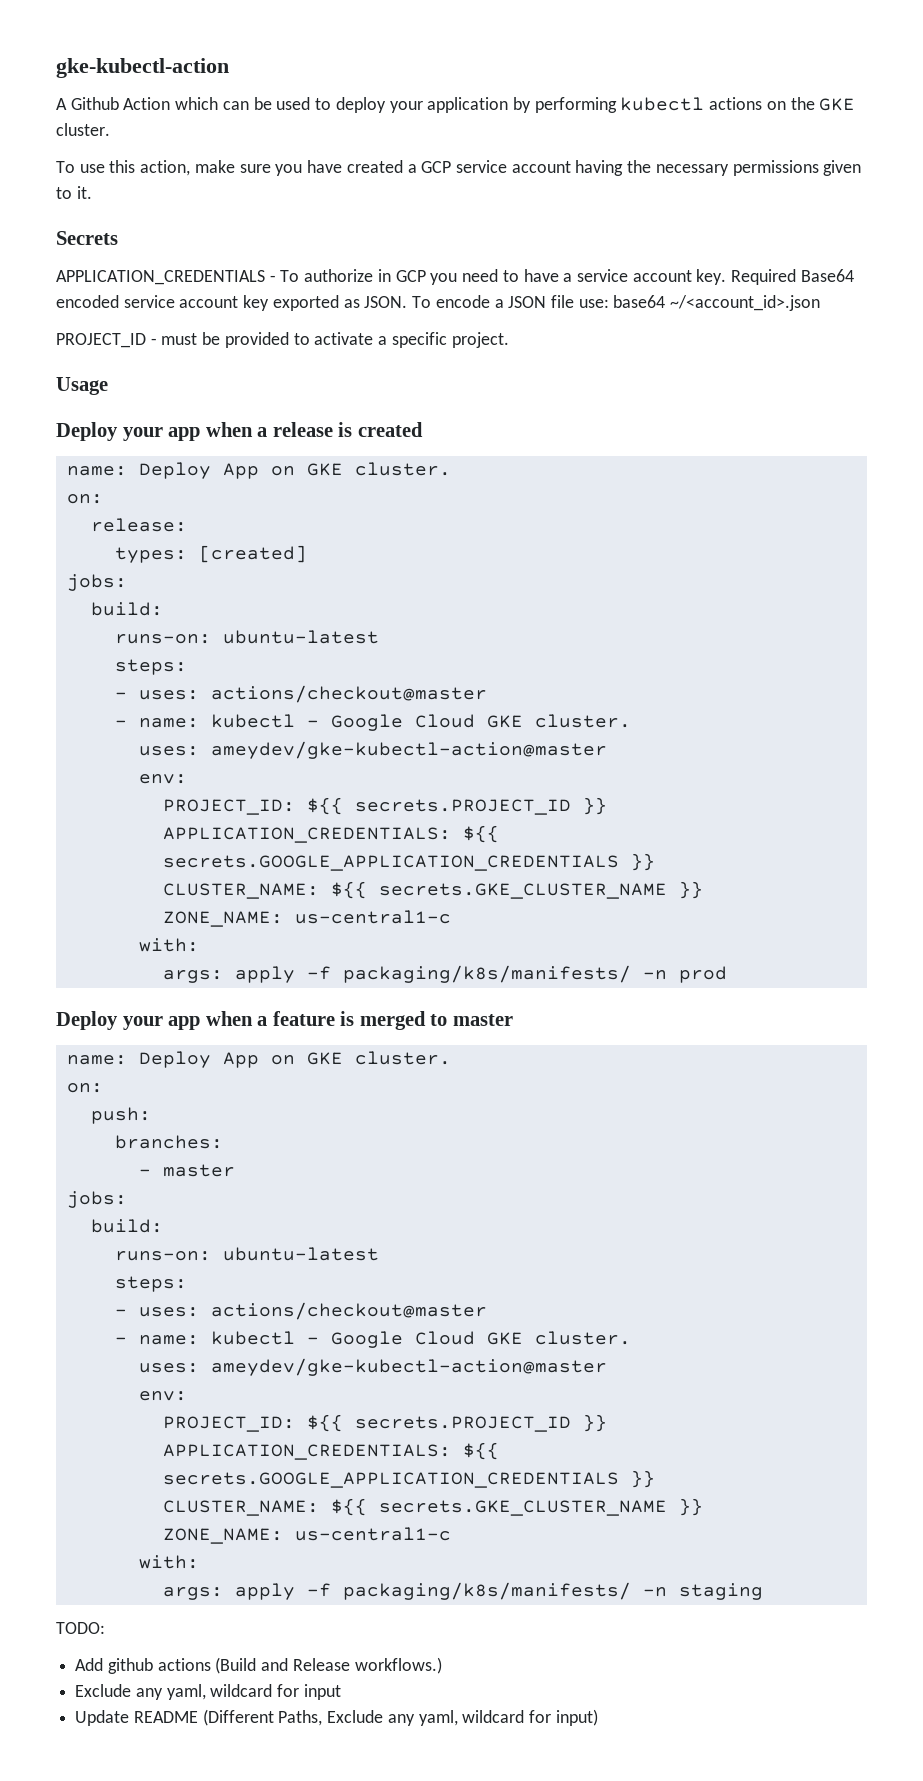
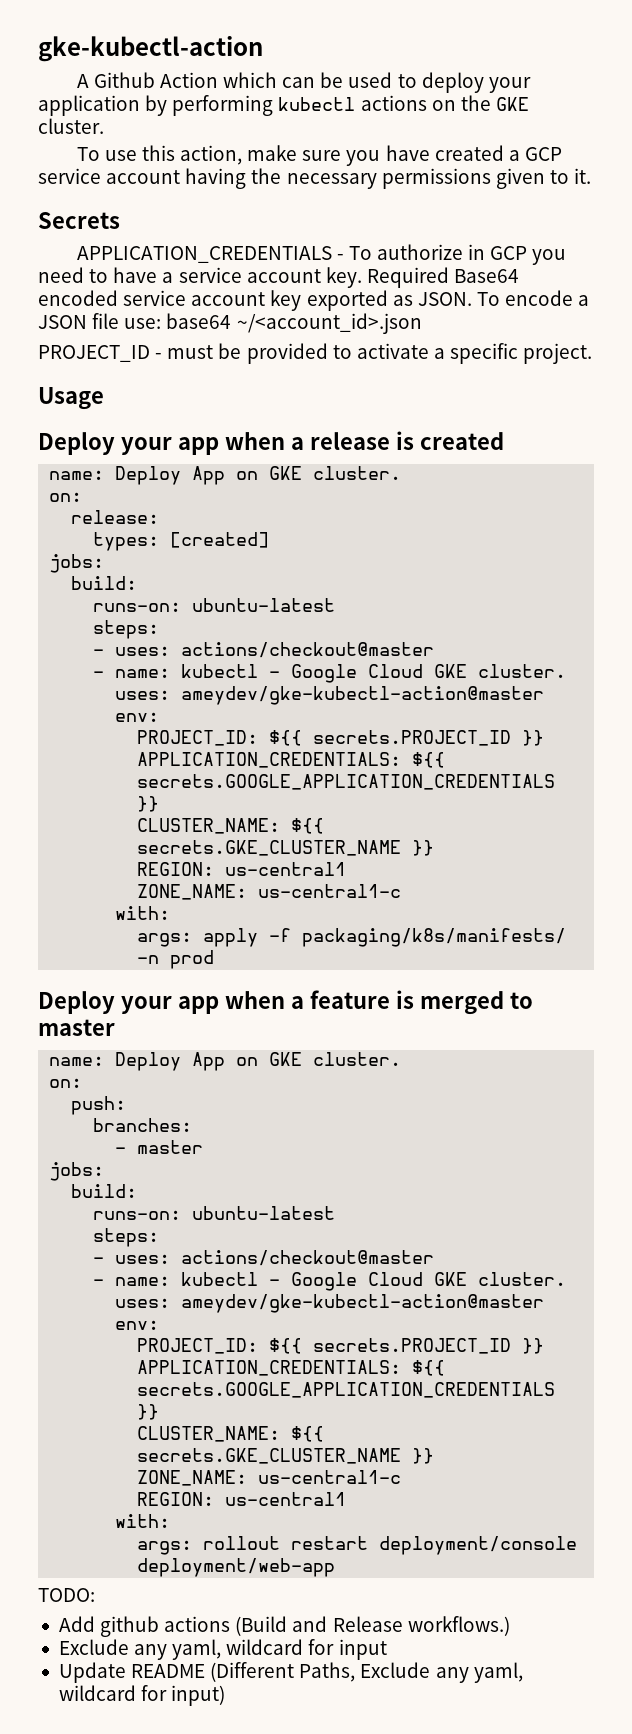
(703, 890) none -> [137,862,347,876] // REGION: us-central1
[138,1555,199,1569] [162,1582,763,1600] // with: // args: apply -f packaging/k8s/manifests/ -n staging -> [137,1492,347,1506] [115,1514,171,1528] [137,1536,578,1555] [137,1558,336,1577] // REGION: us-central1 // with: // args: rollout restart deployment/console deployment/web-app

